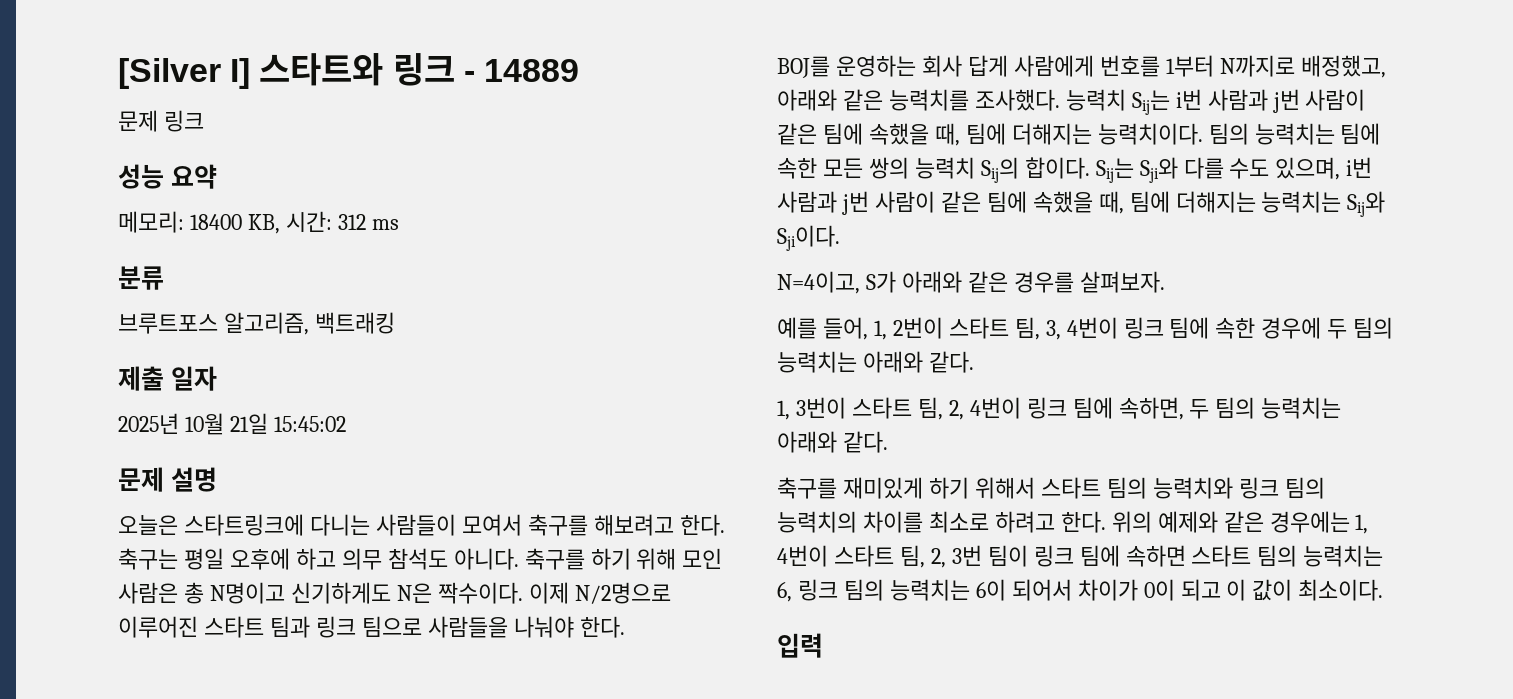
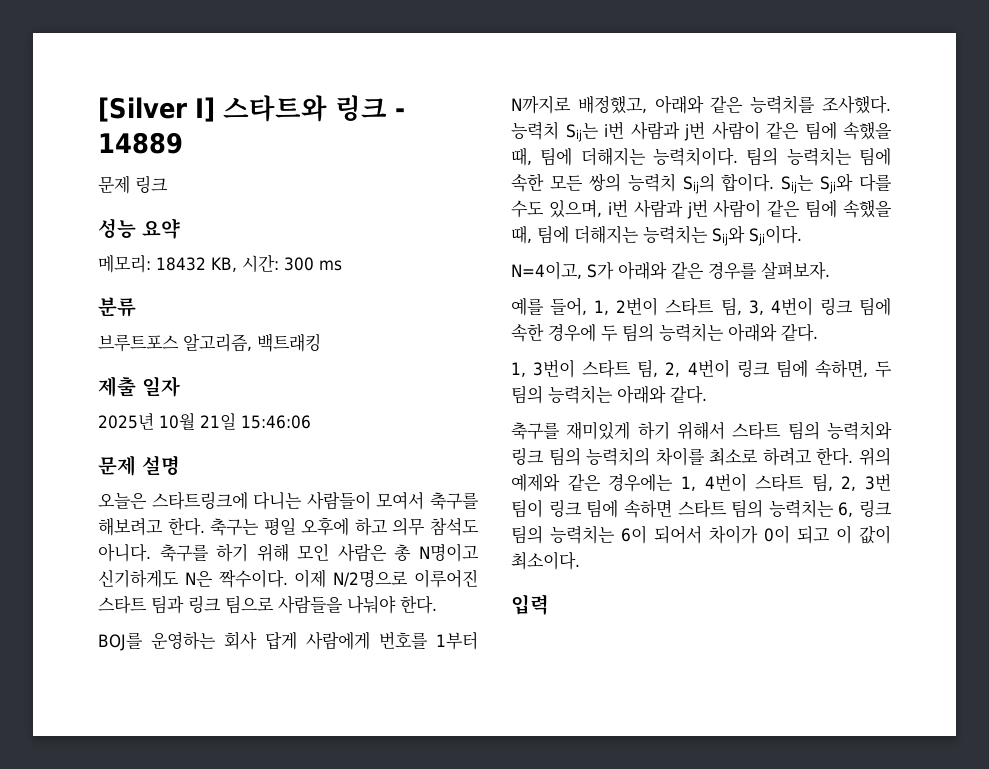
[189,214,242,230] 18400 -> [156,257,206,271] 18432
[337,214,366,230] 312 -> [284,257,314,271] 300
[273,416,346,432] 15:45:02 -> [241,415,311,429] 15:46:06

